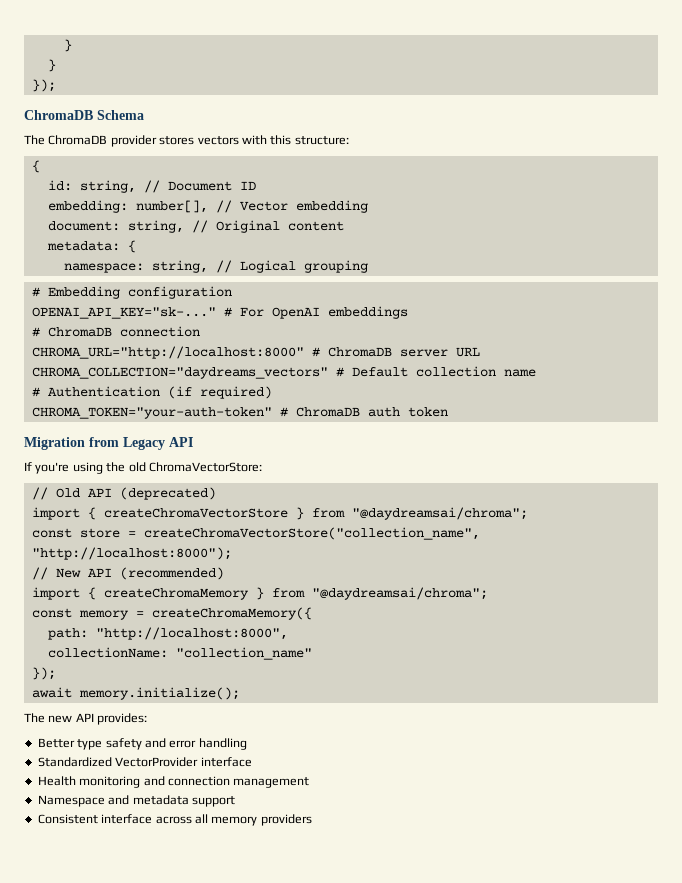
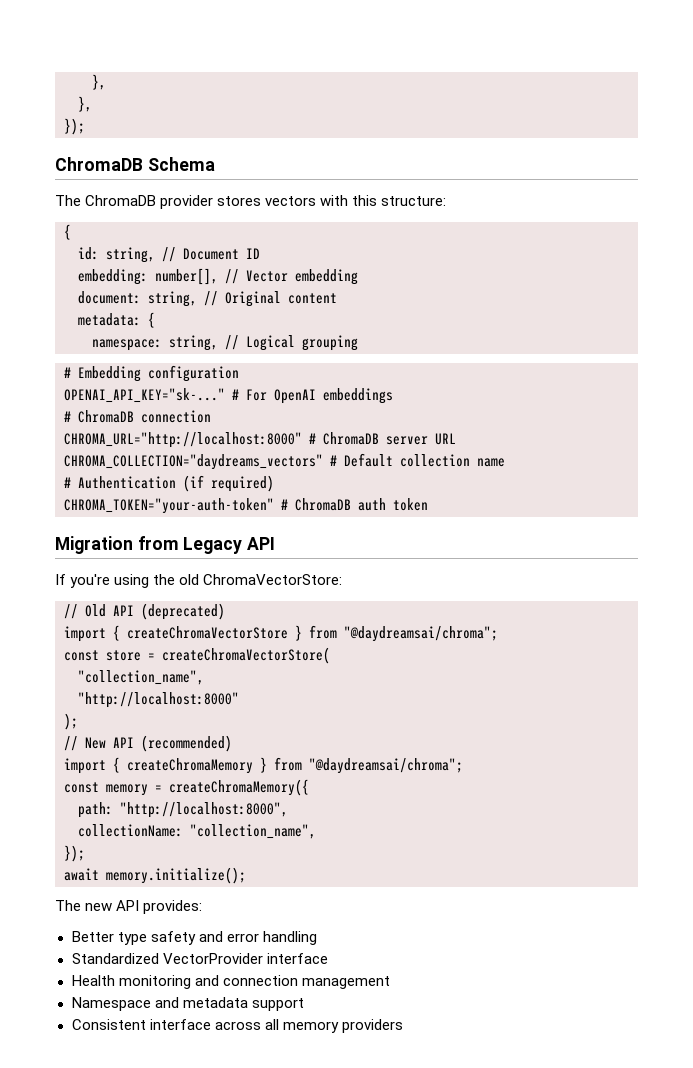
[63,39,72,52] [47,59,56,72] } // } -> [92,74,106,90] [78,96,92,112] }, // },
[143,527,480,540] [31,547,232,560] createChromaVectorStore("collection_name", "http://localhost:8000"); -> [162,647,330,664] [78,670,204,685] [78,692,239,708] [64,713,78,730] createChromaVectorStore( // "collection_name", // "http://localhost:8000" // );
[175,647,312,660] "collection_name" -> [190,824,316,839] "collection_name",

